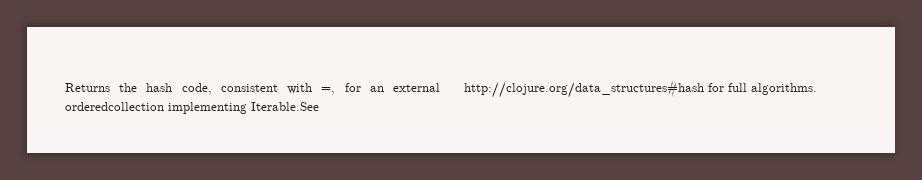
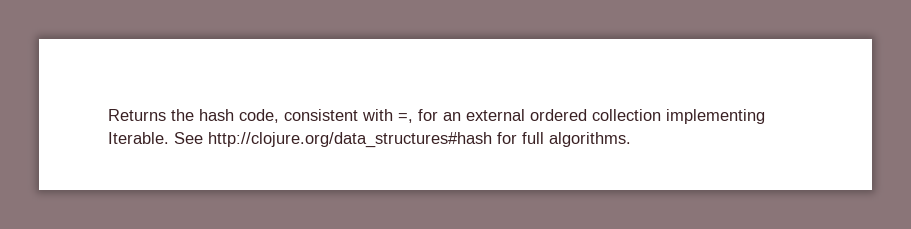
[65,102,319,114] orderedcollection implementing Iterable.See -> [530,109,765,124] [108,132,203,144] ordered collection implementing Iterable. See

